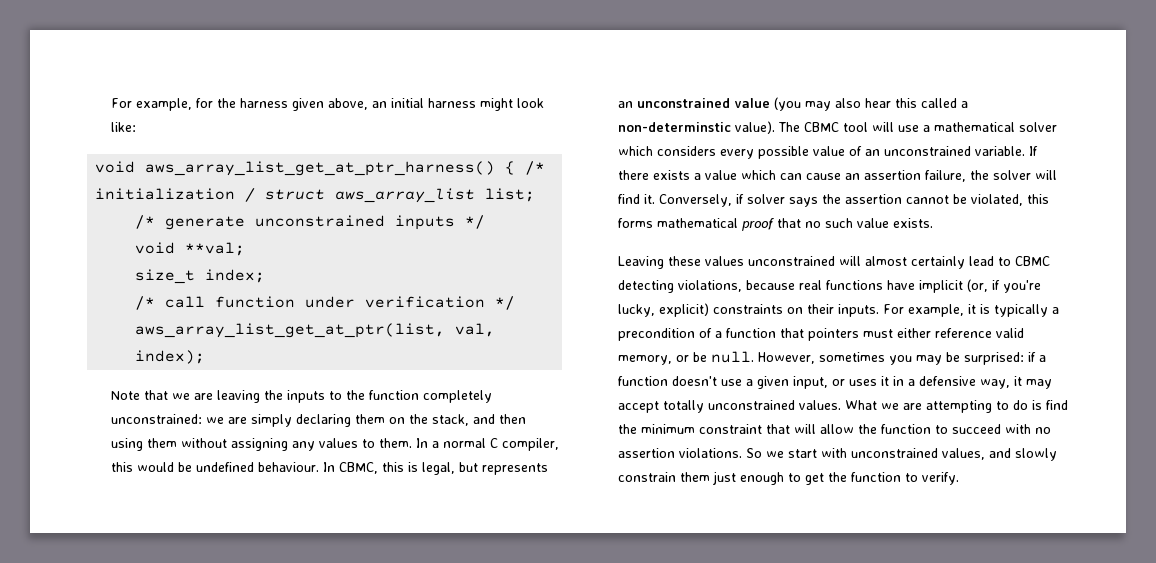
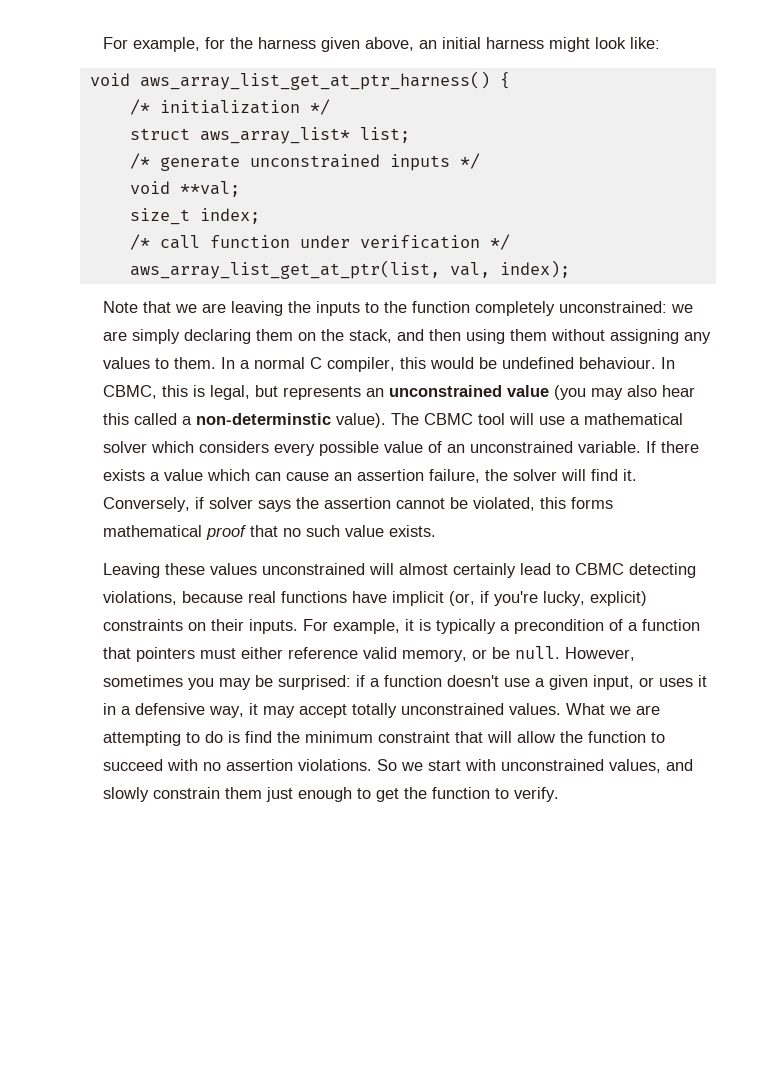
(516, 168) none -> (510, 80) //
[245,188,476,203] / struct aws_array_list -> [309,99,330,115] [129,127,350,144] */ // struct aws_array_list*

